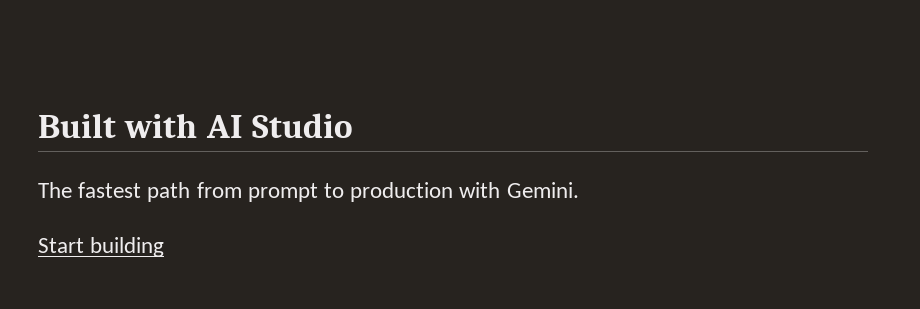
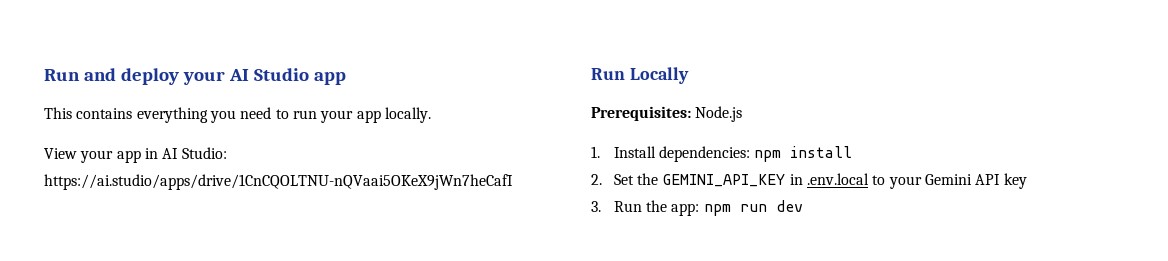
[38,113,353,138] [38,182,579,202] [38,237,165,257] Built with AI Studio // The fastest path from prompt to production with Gemini. // Start building -> [44,68,346,85] [44,107,431,123] [44,147,227,163] [44,174,513,190] [591,67,689,84] [591,106,743,122] [591,146,853,162] [591,173,1027,189] [591,200,803,216] Run and deploy your AI Studio app // This contains everything you need to run your app locally. // View your app in AI Studio: https://ai.studio/apps/drive/1CnCQOLTNU-nQVaai5OKeX9jWn7heCafI // Run Locally // Prerequisites: Node.js // 1. Install dependencies: npm install // 2. Set the GEMINI_API_KEY in .env.local to your Gemini API key // 3. Run the app: npm run dev

